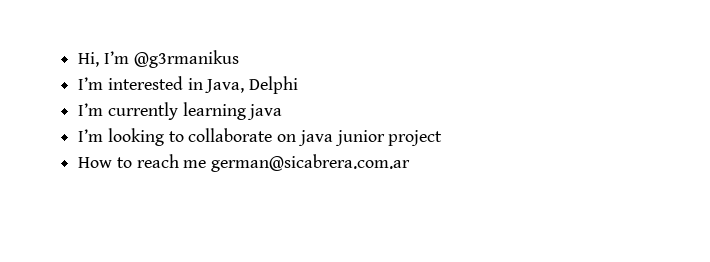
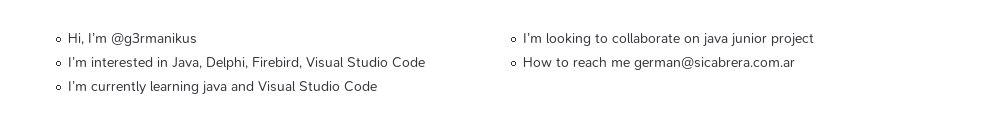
[249,76,299,94] Delphi -> [206,57,426,70] Delphi, Firebird, Visual Studio Code
(283, 112) none -> [231,81,378,92] and Visual Studio Code

